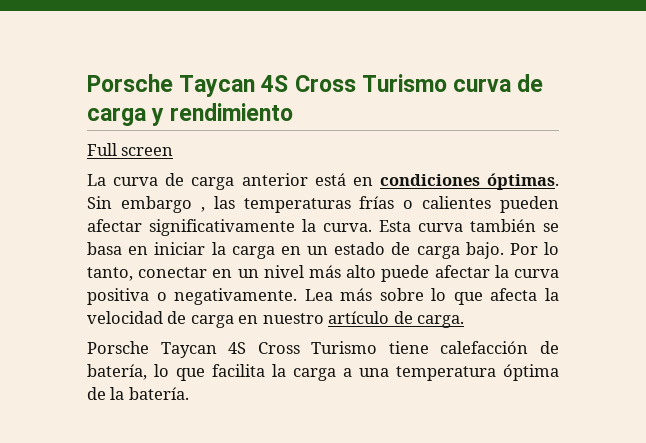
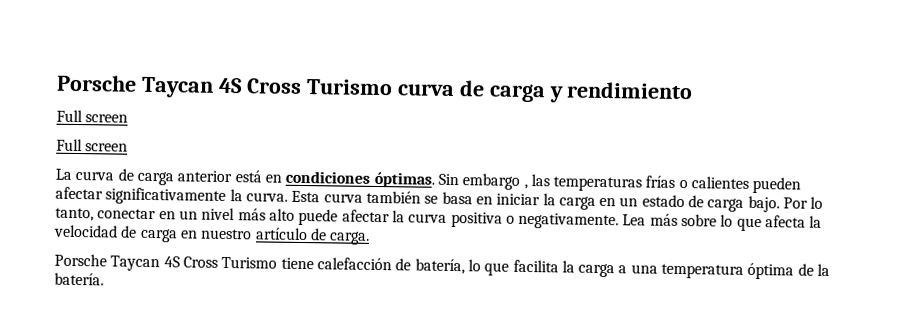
(174, 151) none -> [56,138,129,152] // Full screen

